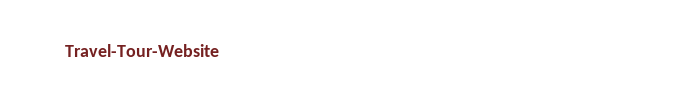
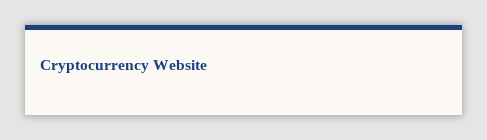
[65,44,219,57] Travel-Tour-Website -> [40,60,208,73] Cryptocurrency Website

